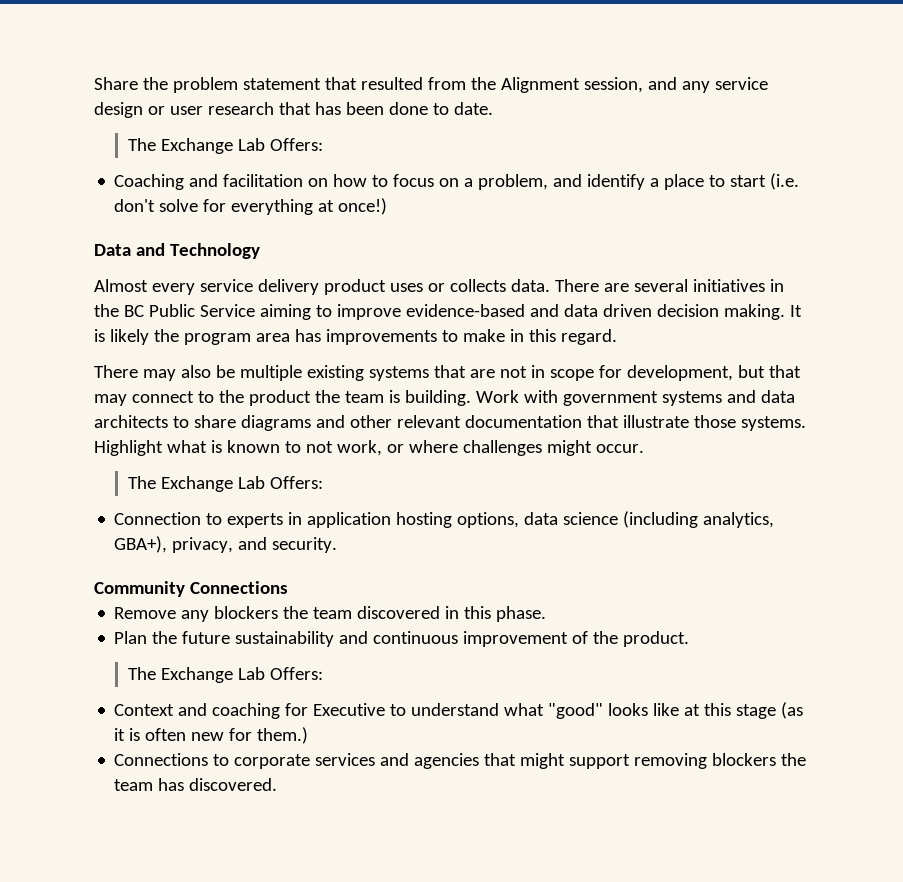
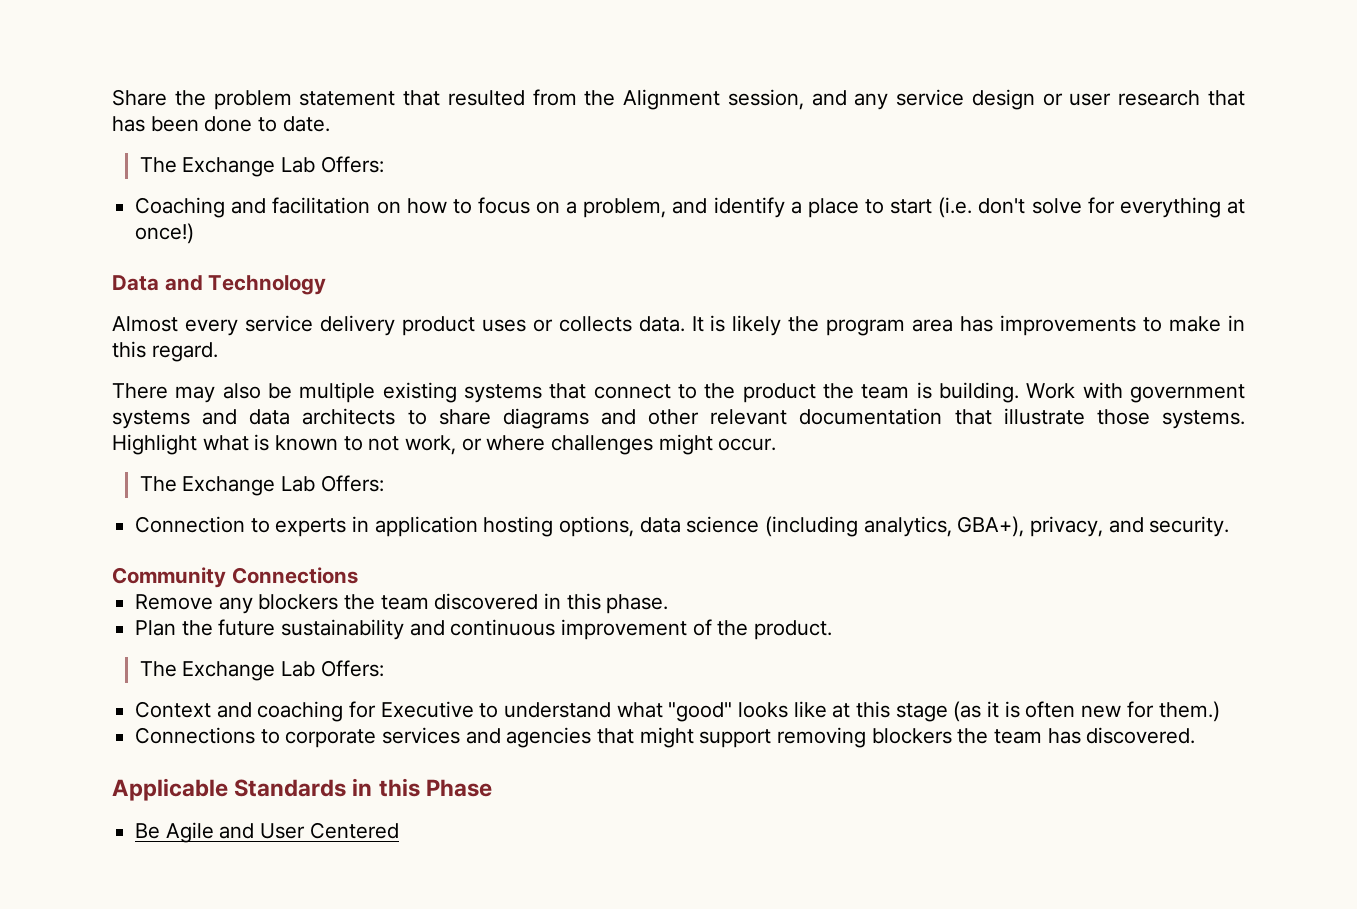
[554,279,784,292] [94,304,785,320] There are several initiatives in the BC Public Service aiming to improve evidence-based and data driven decision making. -> (685, 324) none
[469,365,801,381] [94,394,127,406] are not in scope for development, but that may -> (587, 391) none
(278, 784) none -> [112,778,492,801] [135,822,399,843] // Applicable Standards in this Phase // Be Agile and User Centered

